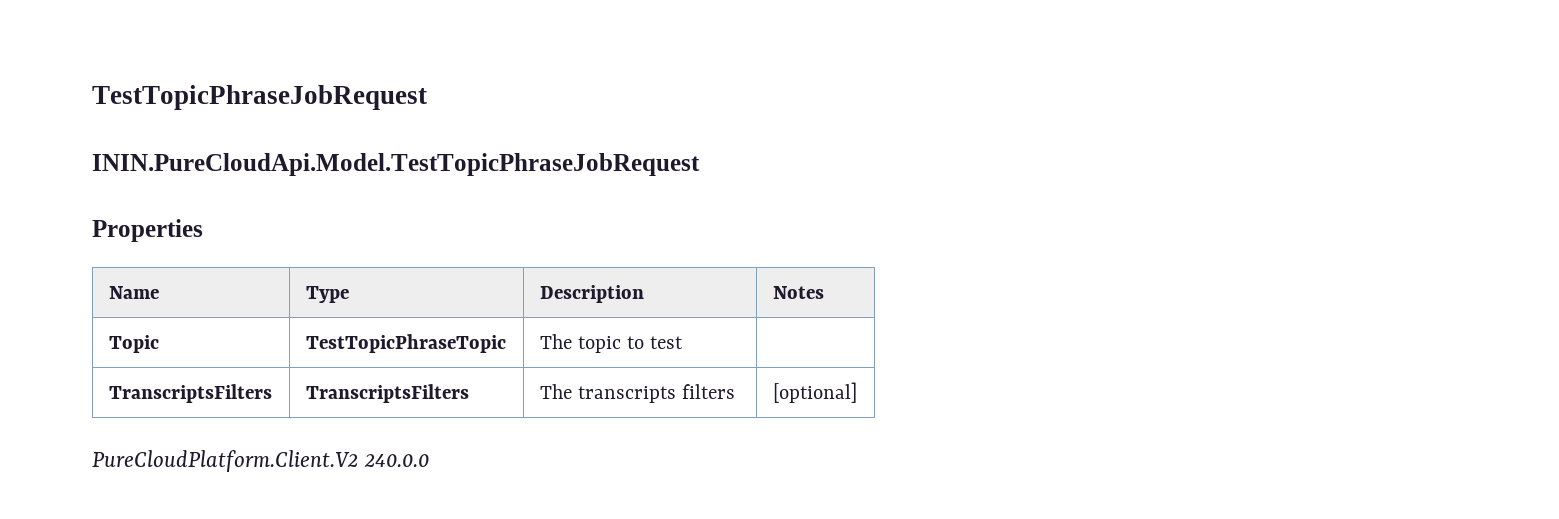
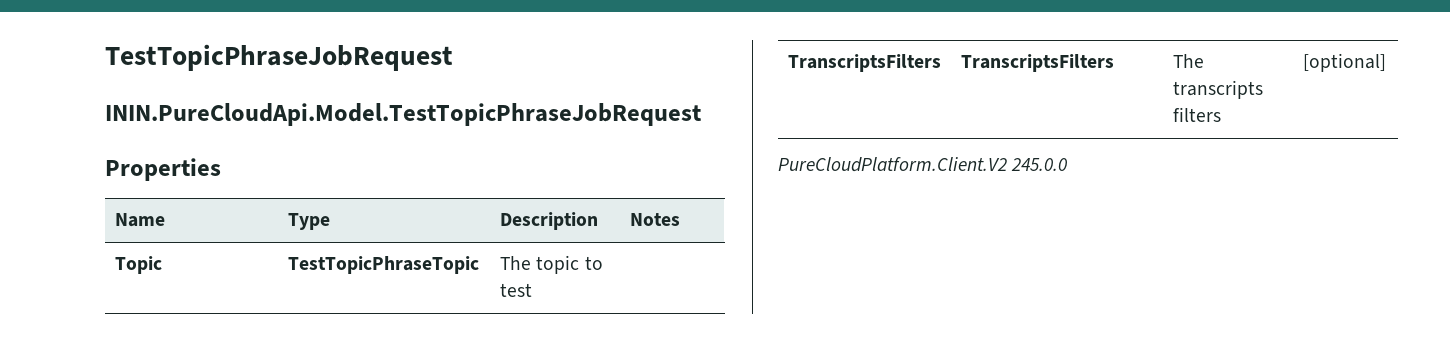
[363,454,429,467] 240.0.0 -> [1011,158,1068,171] 245.0.0

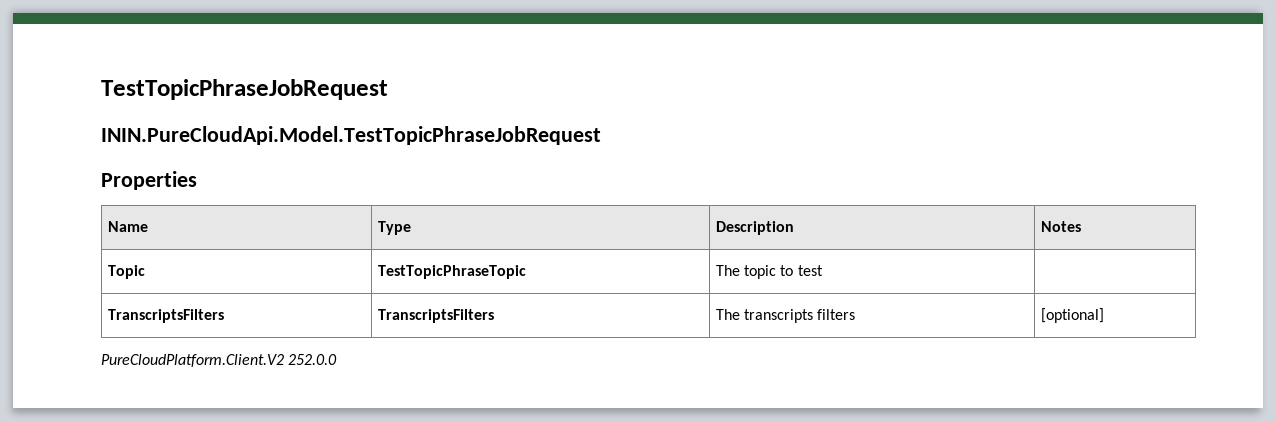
[1011,158,1068,171] 245.0.0 -> [288,354,338,365] 252.0.0

